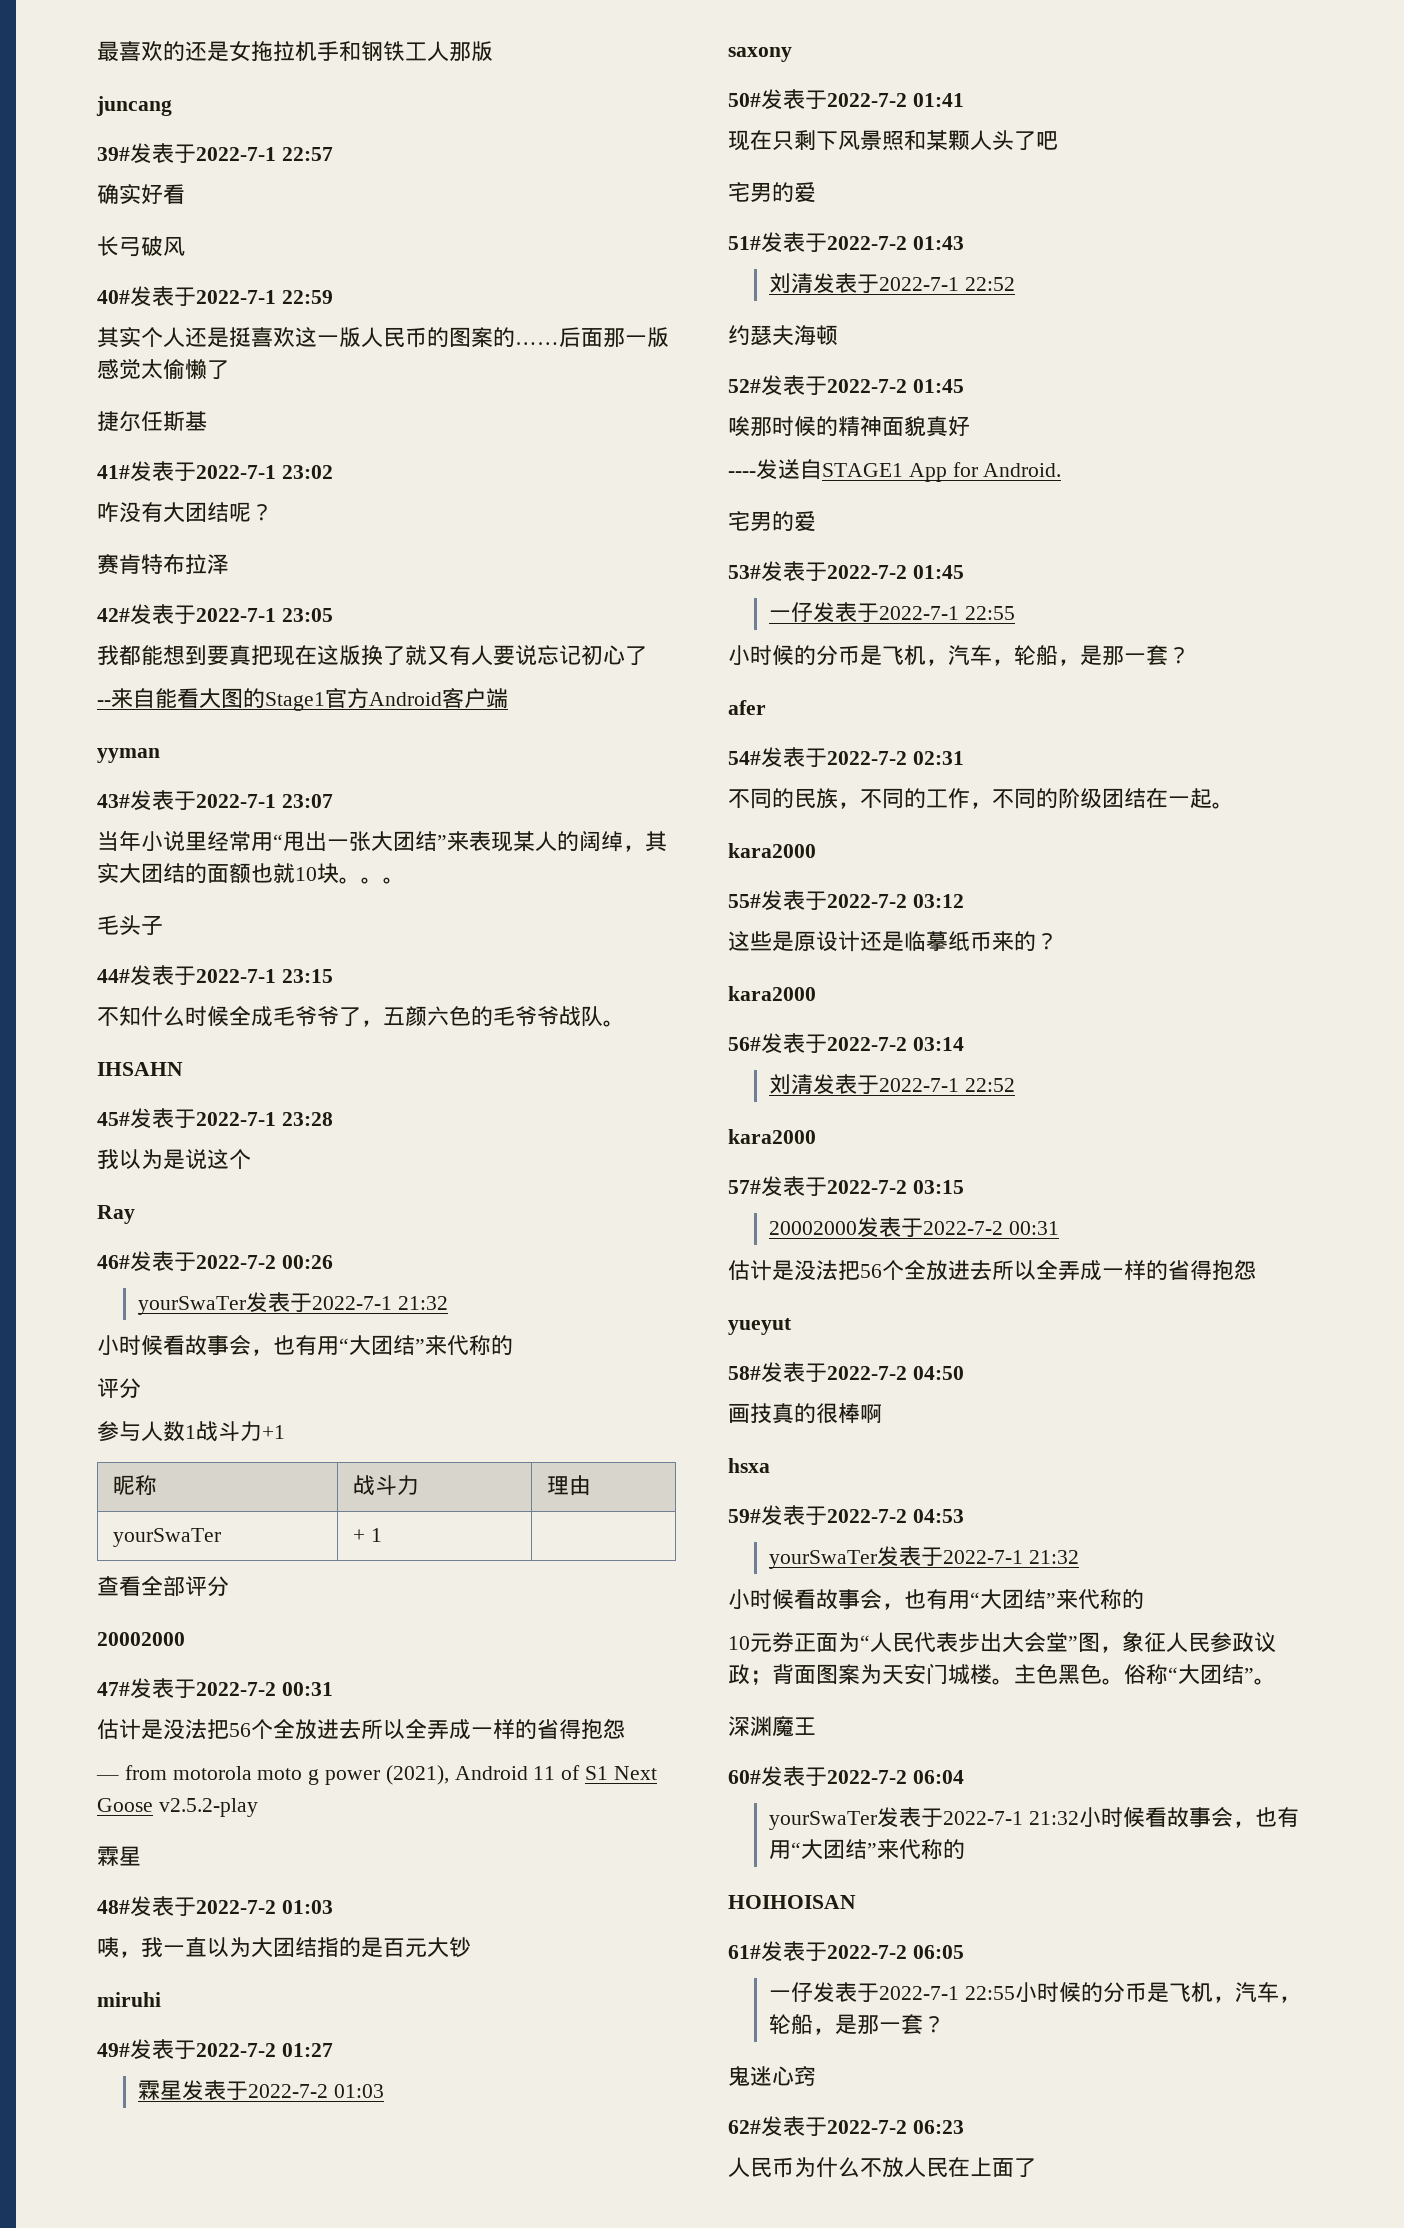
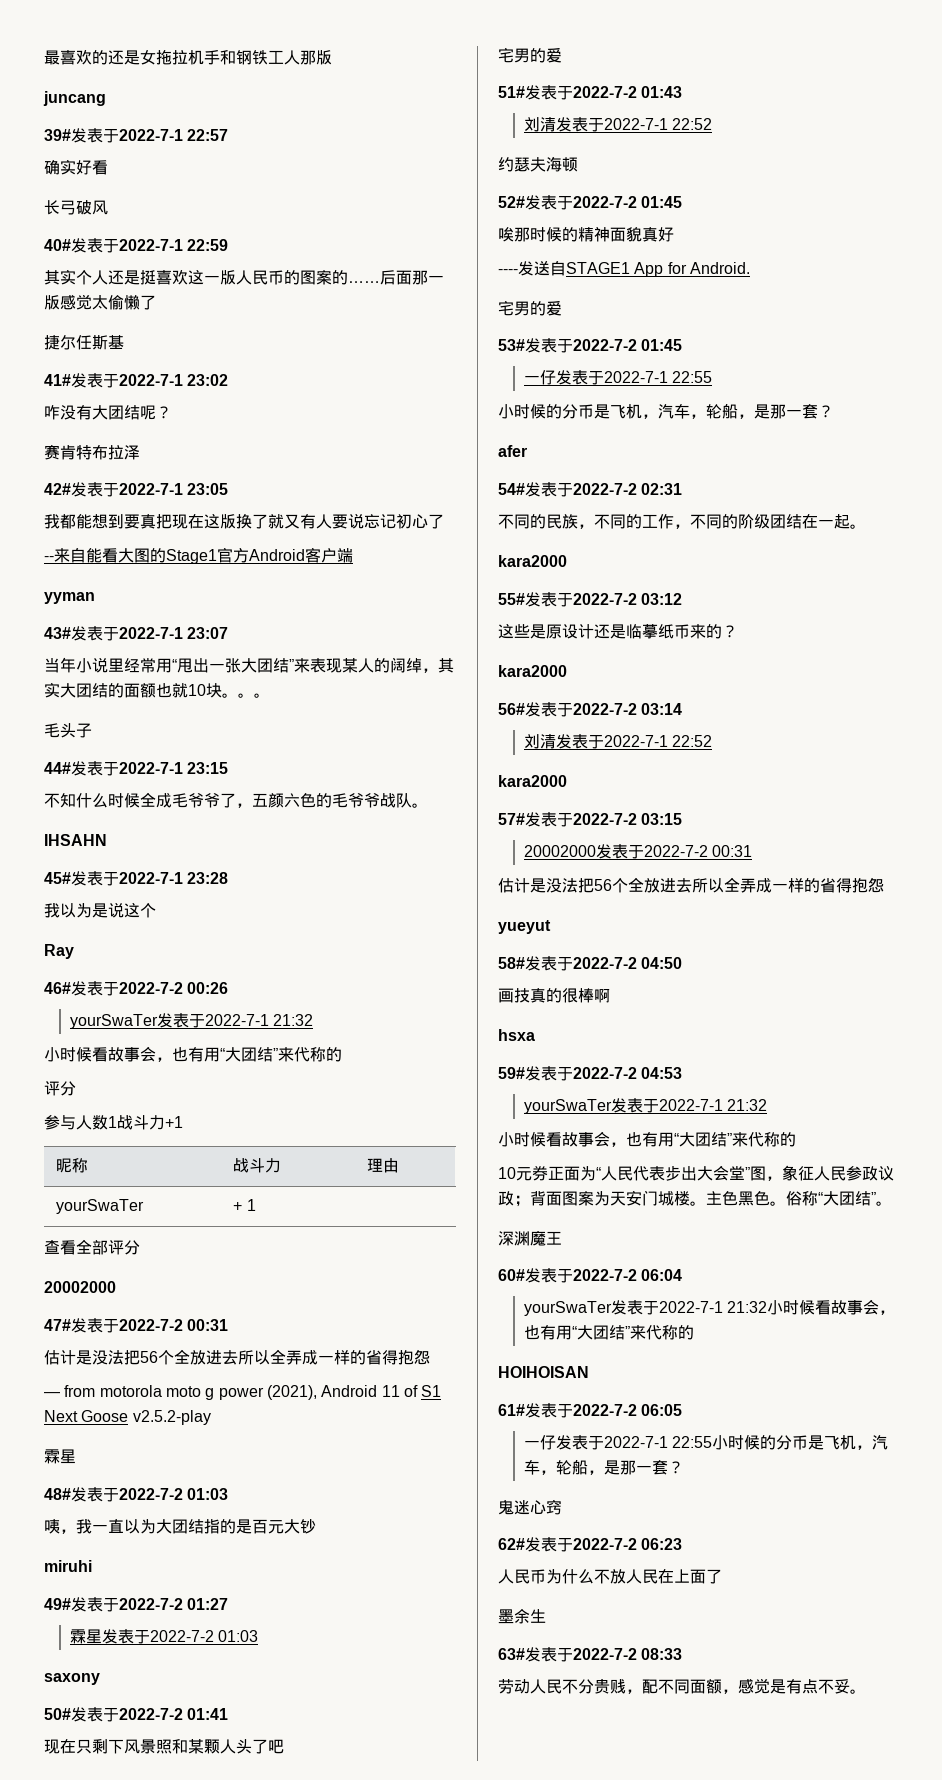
(1036, 2168) none -> [498,1609,546,1624] [498,1647,683,1662] [498,1678,866,1694] // 墨余生 // 63#发表于2022-7-2 08:33 // 劳动人民不分贵贱，配不同面额，感觉是有点不妥。

